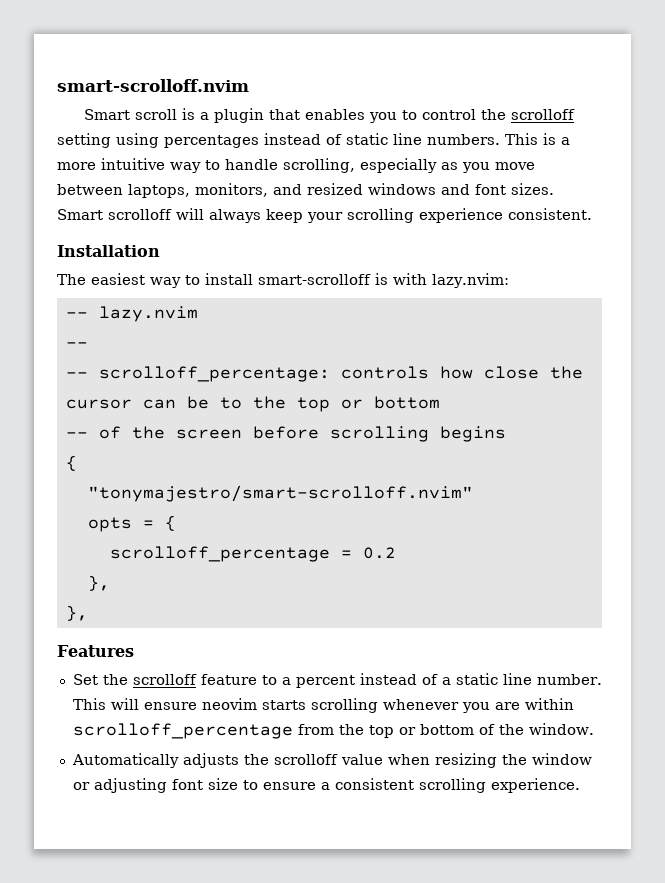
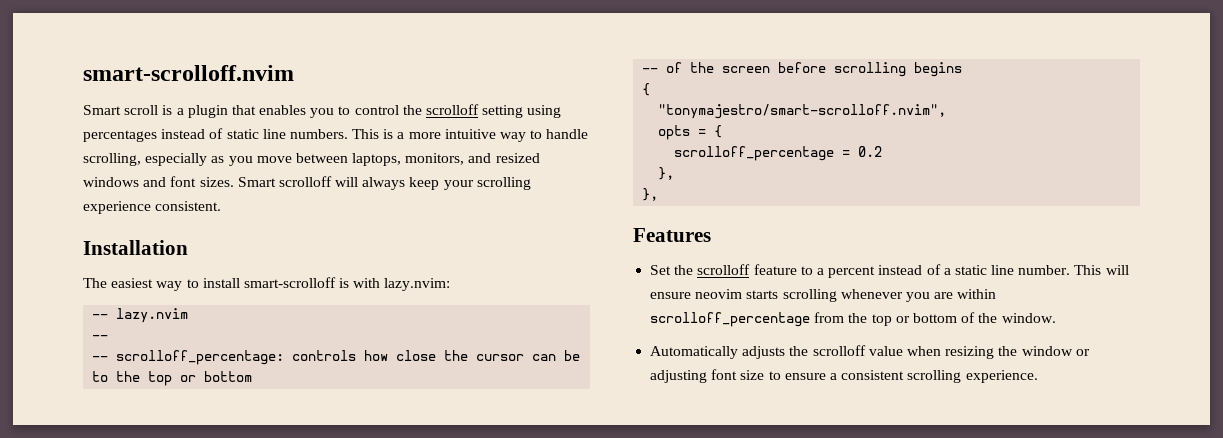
[87,485,473,502] "tonymajestro/smart-scrolloff.nvim" -> [658,104,947,119] "tonymajestro/smart-scrolloff.nvim",

